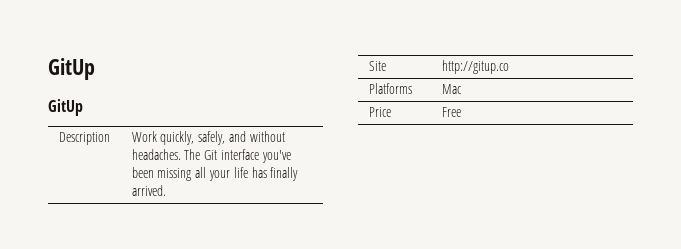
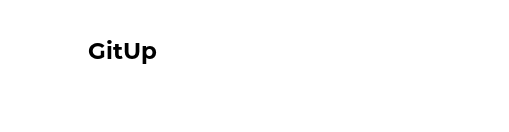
[48,58,95,80] [48,99,83,116] [58,132,110,145] [131,131,285,145] [131,149,291,163] [131,167,299,181] [131,185,166,196] [368,61,386,71] [441,60,509,74] [368,83,412,94] [441,84,462,94] [368,107,391,117] [441,107,461,117] GitUp // GitUp // Description | Work quickly, safely, and without headaches. The Git interface you've been missing all your life has finally arrived. // Site | http://gitup.co // Platforms | Mac // Price | Free -> [88,40,157,64] GitUp

